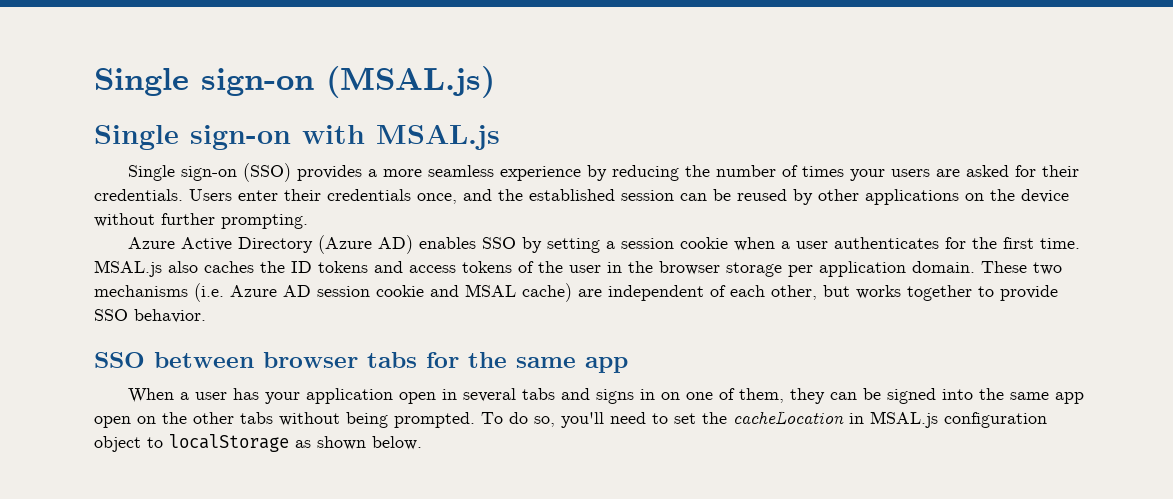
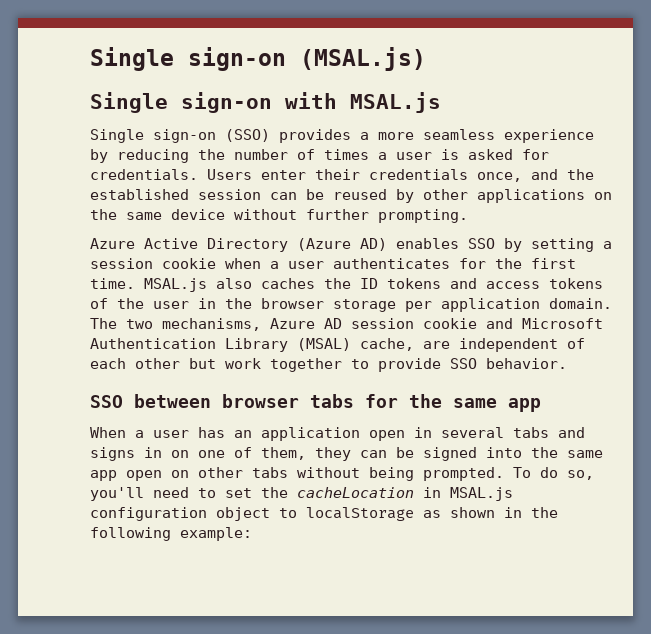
[849,169,960,181] your users are -> [378,149,459,160] a user is
[1041,165,1079,177] their -> (549, 154) none
(1015, 195) none -> [126,212,162,220] same
[981,261,1062,275] [94,283,224,302] These two mechanisms (i.e. -> [90,318,261,331] The two mechanisms,
[465,283,572,302] MSAL cache) -> [522,318,603,329] [90,338,414,352] Microsoft Authentication Library (MSAL) cache,
[771,285,901,300] other, but works -> [135,358,261,369] other but work
[264,392,300,404] your -> [234,430,252,438] an
[162,412,187,424] the -> (189, 474) none
[372,436,422,450] below. -> [504,507,558,518] [90,527,252,541] in the following example:

